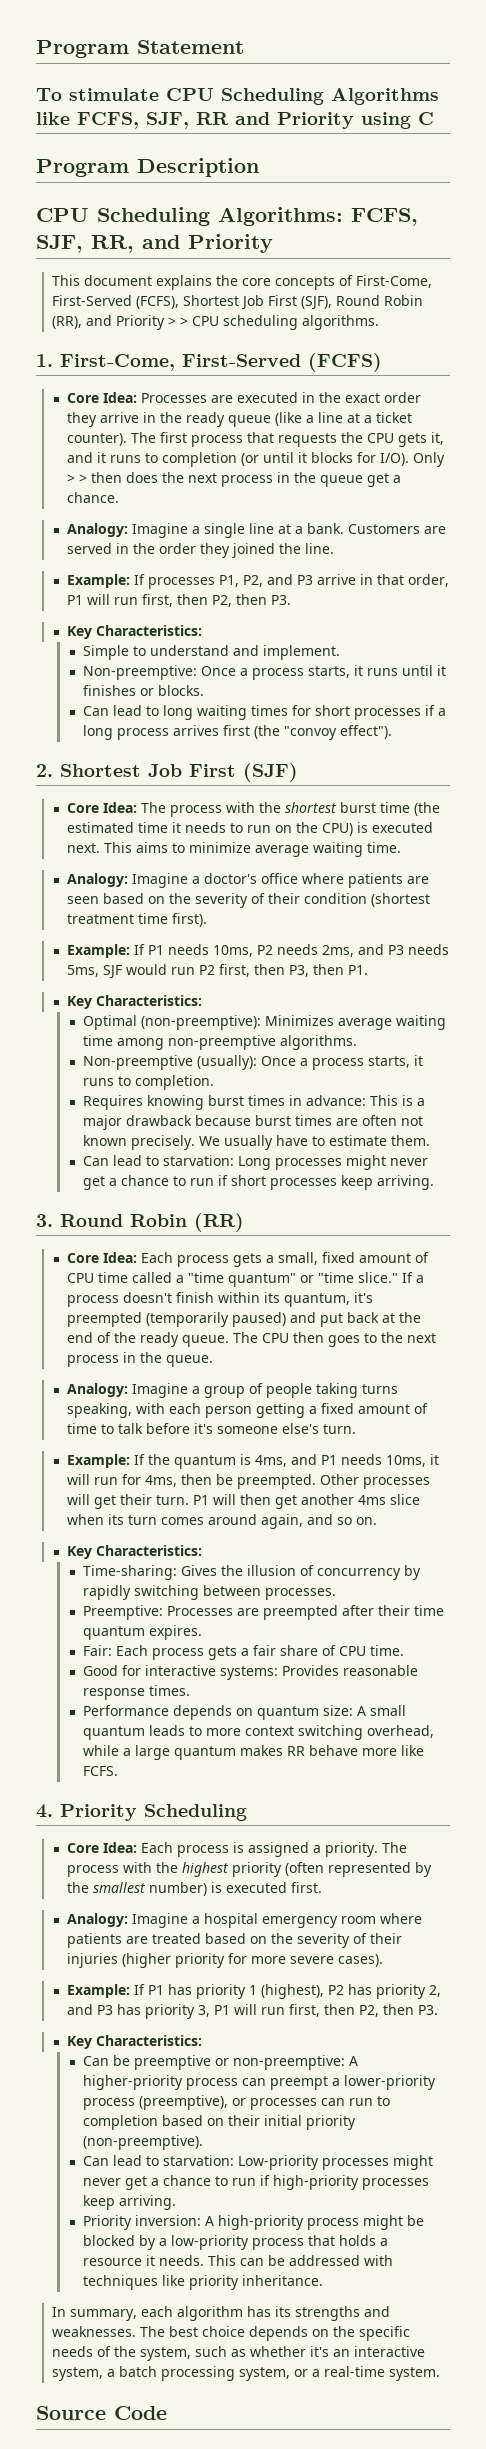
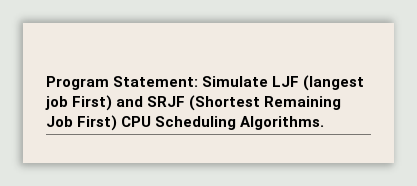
[36,40,244,58] [36,88,439,105] [36,112,434,129] [36,158,259,177] [36,207,418,226] [36,234,273,253] [51,275,432,290] [51,295,423,310] [51,315,379,330] [36,353,382,372] [67,392,422,403] [67,412,413,427] [67,432,445,447] [67,452,446,467] [67,472,402,487] [67,492,120,503] [67,523,447,538] [67,543,335,558] [67,574,450,589] [67,594,292,607] [67,625,203,639] [82,645,340,660] [82,665,446,680] [82,685,204,696] [82,705,446,720] [82,725,392,740] [36,763,298,782] [67,802,441,817] [67,822,434,836] [67,842,402,857] [67,873,430,888] [67,893,431,908] [67,913,208,927] [67,944,450,958] [67,964,369,979] [67,995,203,1009] [82,1015,446,1030] [82,1035,357,1050] [82,1055,423,1070] [82,1075,214,1090] [82,1095,425,1110] [82,1115,423,1130] [82,1135,430,1150] [82,1155,428,1170] [82,1175,434,1190] [36,1213,244,1232] [67,1252,430,1267] [67,1272,425,1287] [67,1292,374,1307] [67,1312,422,1327] [67,1332,437,1347] [67,1352,214,1367] [67,1383,399,1398] [67,1403,429,1418] [67,1423,357,1434] [67,1454,440,1469] [67,1474,431,1489] [67,1494,421,1509] [67,1514,378,1529] [67,1545,203,1559] [82,1565,421,1580] [82,1585,336,1600] [82,1605,444,1620] [82,1625,202,1640] [82,1645,404,1660] [82,1665,418,1680] [82,1685,190,1700] [82,1705,406,1720] [82,1725,434,1740] [82,1745,424,1760] [82,1766,118,1776] [36,1804,247,1821] [67,1842,408,1857] [67,1862,433,1877] [67,1882,323,1896] [67,1913,423,1928] [67,1933,403,1948] [67,1953,384,1968] [67,1984,442,1999] [67,2004,439,2019] [67,2035,203,2049] [82,2055,358,2070] [82,2075,436,2090] [82,2095,390,2110] [82,2115,356,2130] [82,2135,203,2150] [82,2155,433,2170] [82,2175,429,2190] [82,2195,176,2210] [82,2215,424,2230] [82,2235,388,2250] [82,2255,393,2266] [82,2275,323,2290] [51,2306,390,2321] [51,2326,410,2341] [51,2346,425,2361] [51,2366,440,2381] [36,2406,167,2420] Program Statement // To stimulate CPU Scheduling Algorithms like FCFS, SJF, RR and Priority using C // Program Description // CPU Scheduling Algorithms: FCFS, SJF, RR, and Priority // This document explains the core concepts of First-Come, First-Served (FCFS), Shortest Job First (SJF), Round Robin (RR), and Priority > > CPU scheduling algorithms. // 1. First-Come, First-Served (FCFS) // Core Idea: Processes are executed in the exact order they arrive in the ready queue (like a line at a ticket counter). The first process that requests the CPU gets it, and it runs to completion (or until it blocks for I/O). Only > > then does the next process in the queue get a chance. // Analogy: Imagine a single line at a bank. Customers are served in the order they joined the line. // Example: If processes P1, P2, and P3 arrive in that order, P1 will run first, then P2, then P3. // Key Characteristics: // Simple to understand and implement. // Non-preemptive: Once a process starts, it runs until it finishes or blocks. // Can lead to long waiting times for short processes if a long process arrives first (the "convoy effect"). // 2. Shortest Job First (SJF) // Core Idea: The process with the shortest burst time (the estimated time it needs to run on the CPU) is executed next. This aims to minimize average waiting time. // Analogy: Imagine a doctor's office where patients are seen based on the severity of their condition (shortest treatment time first). // Example: If P1 needs 10ms, P2 needs 2ms, and P3 needs 5ms, SJF would run P2 first, then P3, then P1. // Key Characteristics: // Optimal (non-preemptive): Minimizes average waiting time among non-preemptive algorithms. // Non-preemptive (usually): Once a process starts, it runs to completion. // Requires knowing burst times in advance: This is a major drawback because burst times are often not known precisely. We usually have to estimate them. // Can lead to starvation: Long processes might never get a chance to run if short processes keep arriving. // 3. Round Robin (RR) // Core Idea: Each process gets a small, fixed amount of CPU time called a "time quantum" or "time slice." If a process doesn't finish within its quantum, it's preempted (temporarily paused) and put back at the end of the ready queue. The CPU then goes to the next process in the queue. // Analogy: Imagine a group of people taking turns speaking, with each person getting a fixed amount of time to talk before it's someone else's turn. // Example: If the quantum is 4ms, and P1 needs 10ms, it will run for 4ms, then be preempted. Other processes will get their turn. P1 will then get another 4ms slice when its turn comes around again, and so on. // Key Characteristics: // Time-sharing: Gives the illusion of concurrency by rapidly switching between processes. // Preemptive: Processes are preempted after their time quantum expires. // Fair: Each process gets a fair share of CPU time. // Good for interactive systems: Provides reasonable response times. // Performance depends on quantum size: A small quantum leads to more context switching overhead, while a large quantum makes RR behave more like FCFS. // 4. Priority Scheduling // Core Idea: Each process is assigned a priority. The process with the highest priority (often represented by the smallest number) is executed first. // Analogy: Imagine a hospital emergency room where patients are treated based on the severity of their injuries (higher priority for more severe cases). // Example: If P1 has priority 1 (highest), P2 has priority 2, and P3 has priority 3, P1 will run first, then P2, then P3. // Key Characteristics: // Can be preemptive or non-preemptive: A higher-priority process can preempt a lower-priority process (preemptive), or processes can run to completion based on their initial priority (non-preemptive). // Can lead to starvation: Low-priority processes might never get a chance to run if high-priority processes keep arriving. // Priority inversion: A high-priority process might be blocked by a low-priority process that holds a resource it needs. This can be addressed with techniques like priority inheritance. // In summary, each algorithm has its strengths and weaknesses. The best choice depends on the specific needs of the system, such as whether it's an interactive system, a batch processing system, or a real-time system. // Source Code -> [46,75,365,91] [45,95,342,111] [46,115,325,131] Program Statement: Simulate LJF (langest job First) and SRJF (Shortest Remaining Job First) CPU Scheduling Algorithms.

